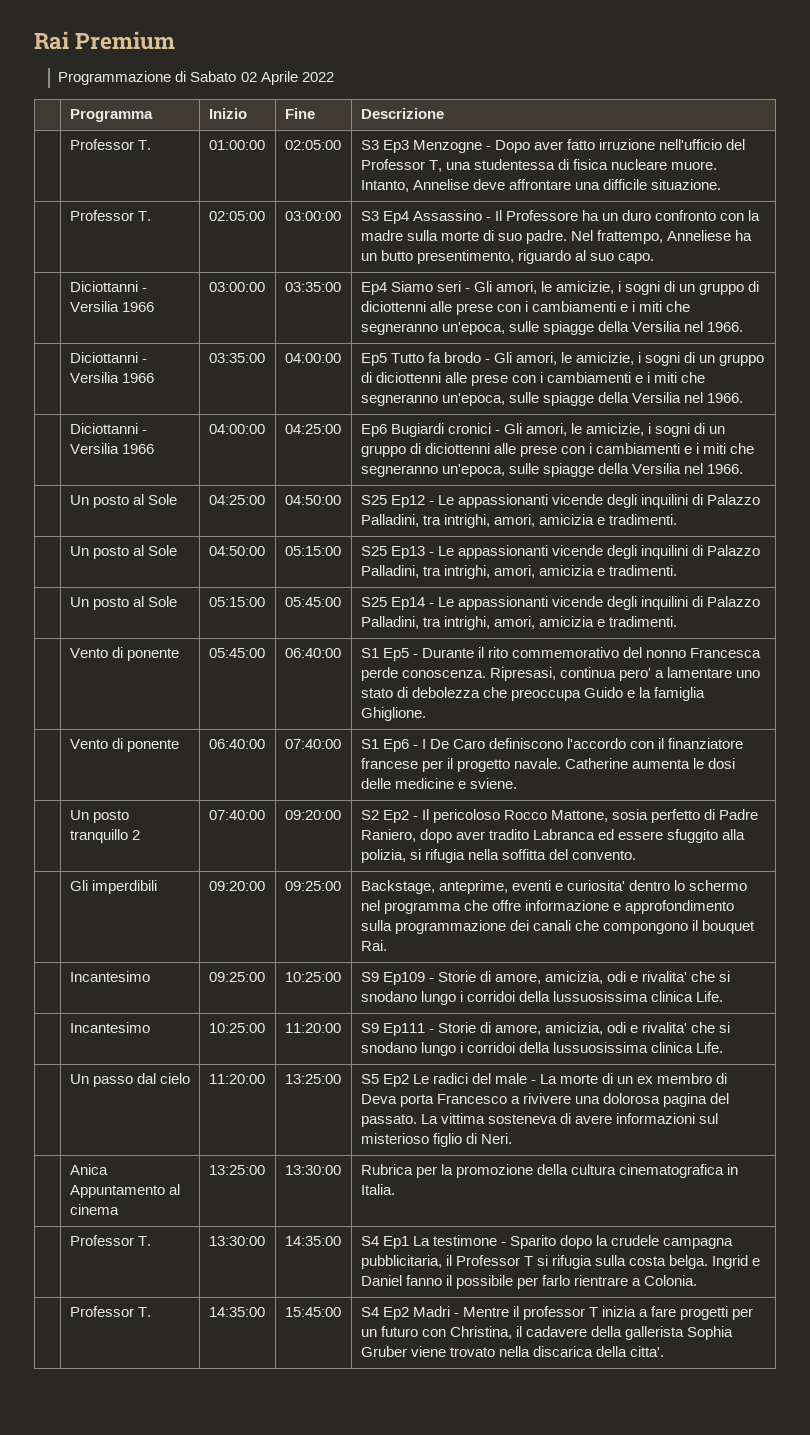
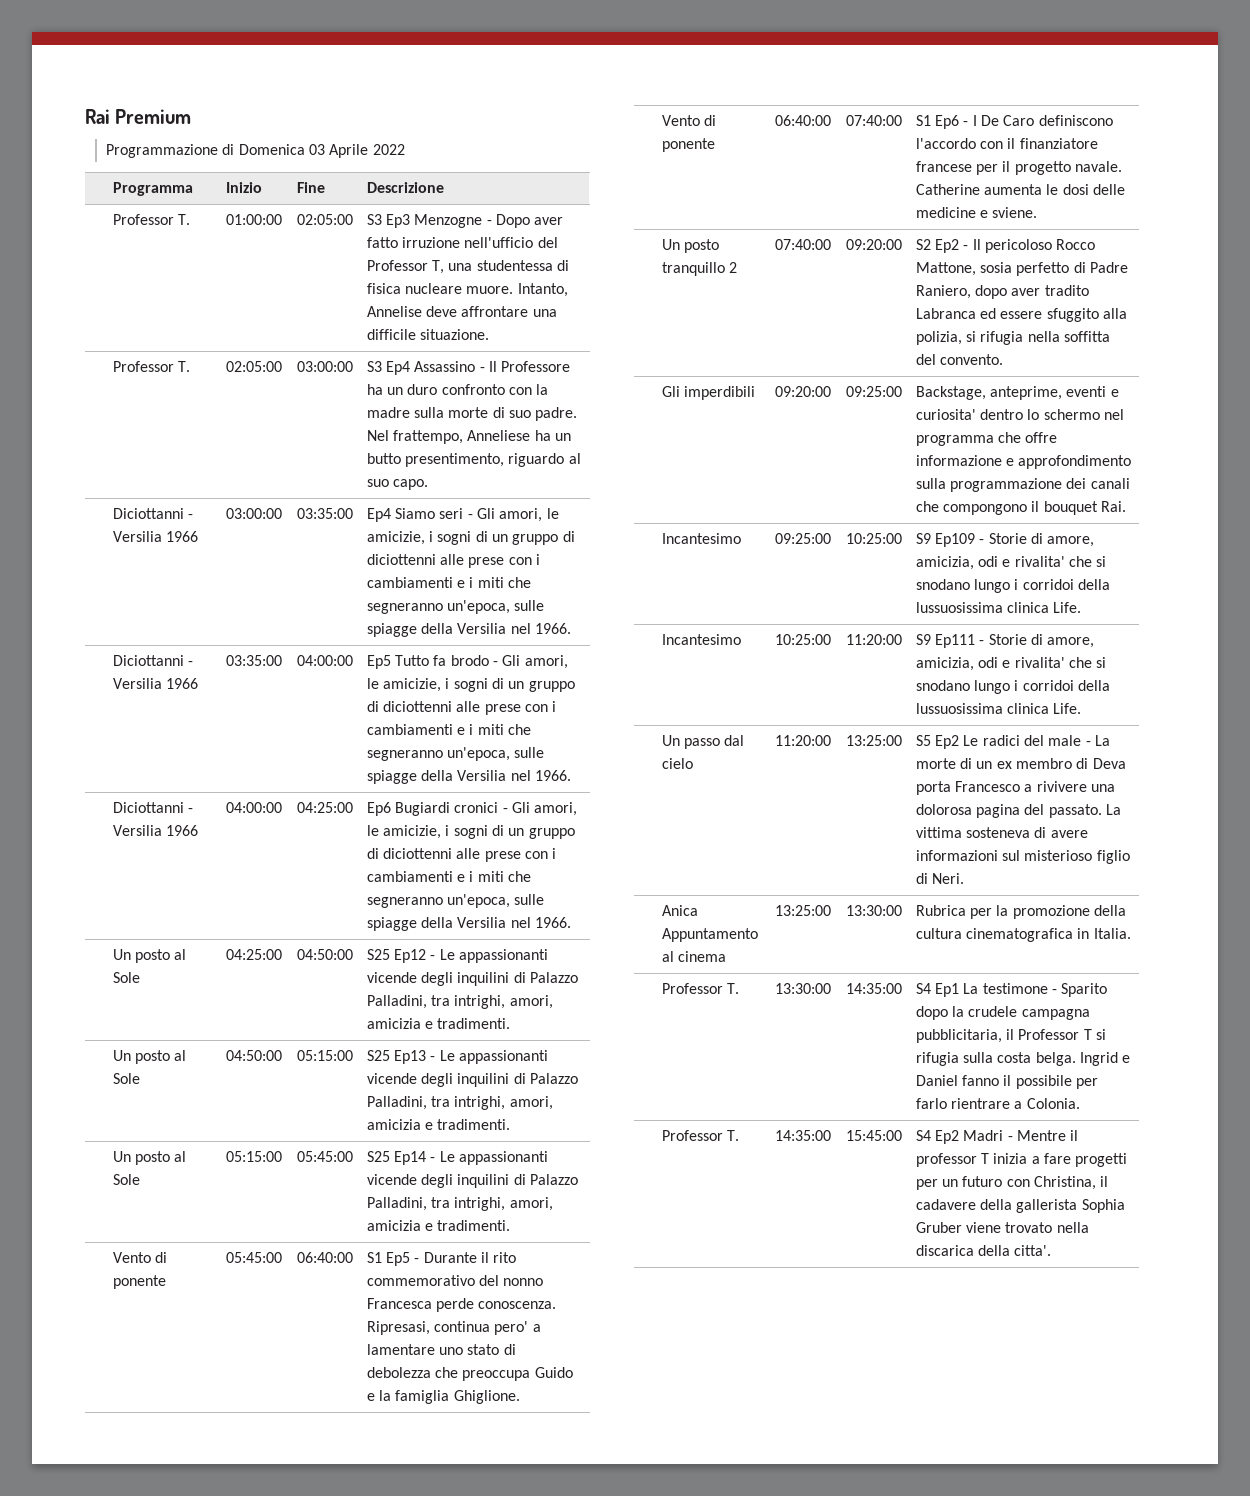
[190,71,257,82] Sabato 02 -> [238,144,325,155] Domenica 03

